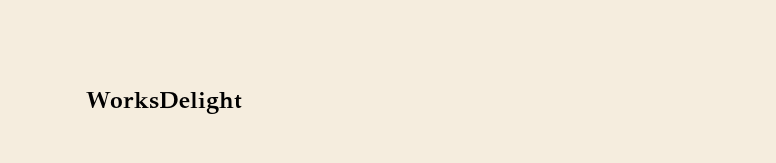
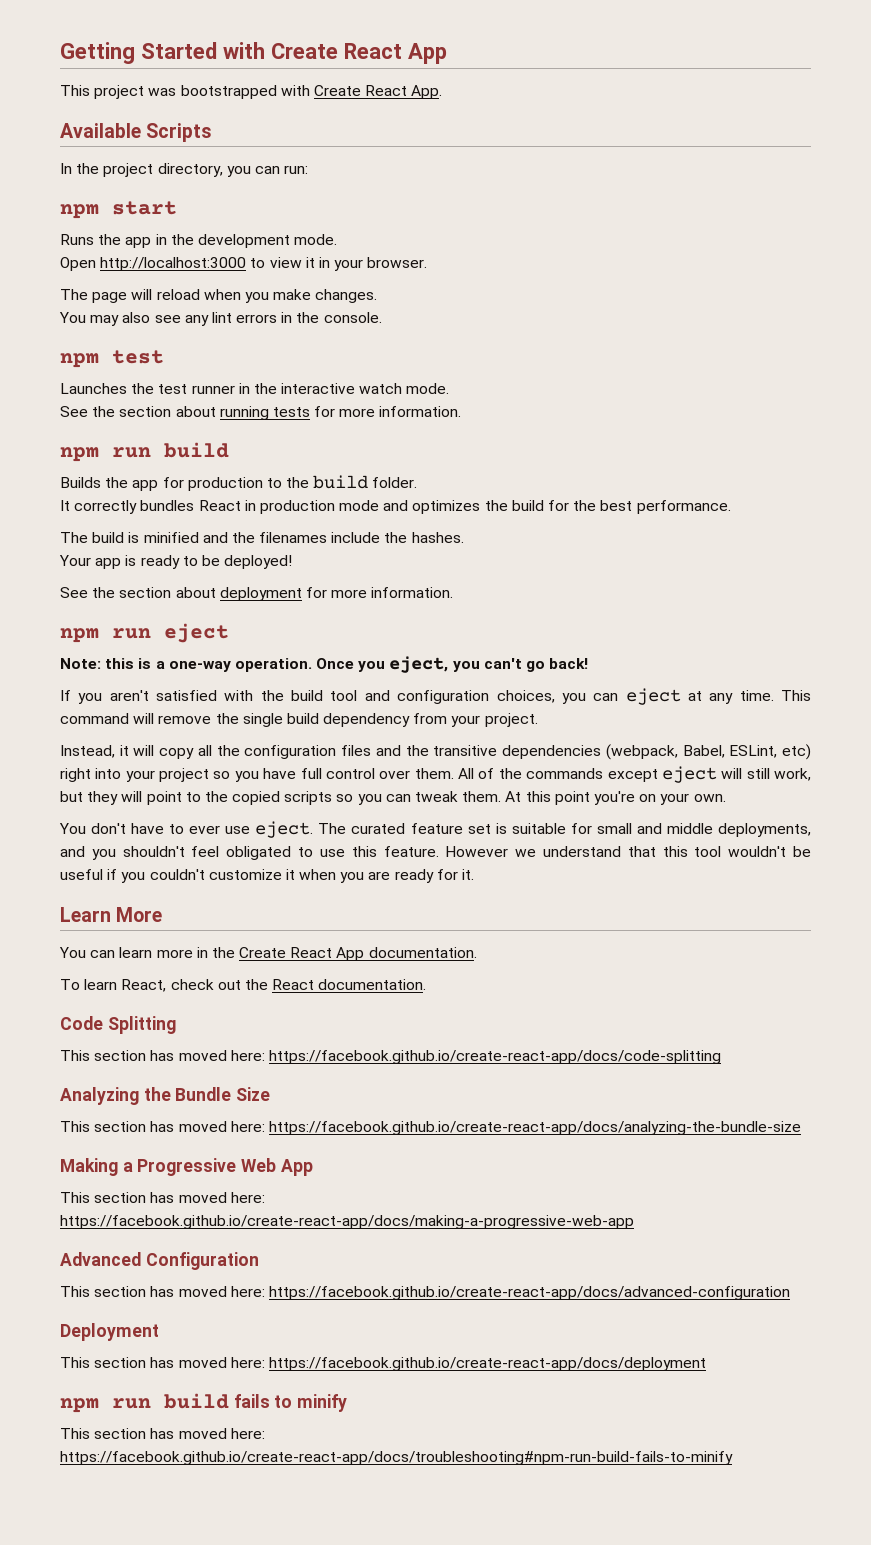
[86,92,242,114] WorksDelight -> [60,42,447,64] [60,85,443,99] [60,123,213,142] [60,163,309,177] [60,201,177,219] [60,234,338,248] [60,257,428,271] [60,289,378,303] [59,312,382,326] [60,350,164,368] [60,383,450,394] [60,406,462,420] [60,442,229,462] [60,475,418,491] [60,500,731,514] [60,532,464,543] [59,555,293,569] [60,587,454,601] [60,623,229,643] [60,656,589,673] [60,688,812,705] [60,713,538,727] [60,744,812,760] [60,766,811,783] [60,791,726,805] [59,821,811,838] [60,846,811,860] [60,869,475,883] [60,907,163,922] [59,947,477,961] [60,979,427,992] [60,1016,176,1034] [60,1050,721,1064] [60,1087,271,1105] [60,1121,801,1135] [60,1158,313,1176] [60,1192,265,1203] [60,1215,634,1229] [60,1252,259,1270] [60,1286,790,1300] [60,1323,159,1341] [60,1357,706,1371] [60,1393,348,1413] [60,1428,265,1439] [60,1451,733,1465] Getting Started with Create React App // This project was bootstrapped with Create React App. // Available Scripts // In the project directory, you can run: // npm start // Runs the app in the development mode. // Open http://localhost:3000 to view it in your browser. // The page will reload when you make changes. // You may also see any lint errors in the console. // npm test // Launches the test runner in the interactive watch mode. // See the section about running tests for more information. // npm run build // Builds the app for production to the build folder. // It correctly bundles React in production mode and optimizes the build for the best performance. // The build is minified and the filenames include the hashes. // Your app is ready to be deployed! // See the section about deployment for more information. // npm run eject // Note: this is a one-way operation. Once you eject, you can't go back! // If you aren't satisfied with the build tool and configuration choices, you can eject at any time. This command will remove the single build dependency from your project. // Instead, it will copy all the configuration files and the transitive dependencies (webpack, Babel, ESLint, etc) right into your project so you have full control over them. All of the commands except eject will still work, but they will point to the copied scripts so you can tweak them. At this point you're on your own. // You don't have to ever use eject. The curated feature set is suitable for small and middle deployments, and you shouldn't feel obligated to use this feature. However we understand that this tool wouldn't be useful if you couldn't customize it when you are ready for it. // Learn More // You can learn more in the Create React App documentation. // To learn React, check out the React documentation. // Code Splitting // This section has moved here: https://facebook.github.io/create-react-app/docs/code-splitting // Analyzing the Bundle Size // This section has moved here: https://facebook.github.io/create-react-app/docs/analyzing-the-bundle-size // Making a Progressive Web App // This section has moved here: https://facebook.github.io/create-react-app/docs/making-a-progressive-web-app // Advanced Configuration // This section has moved here: https://facebook.github.io/create-react-app/docs/advanced-configuration // Deployment // This section has moved here: https://facebook.github.io/create-react-app/docs/deployment // npm run build fails to minify // This section has moved here: https://facebook.github.io/create-react-app/docs/troubleshooting#npm-run-build-fails-to-minify

